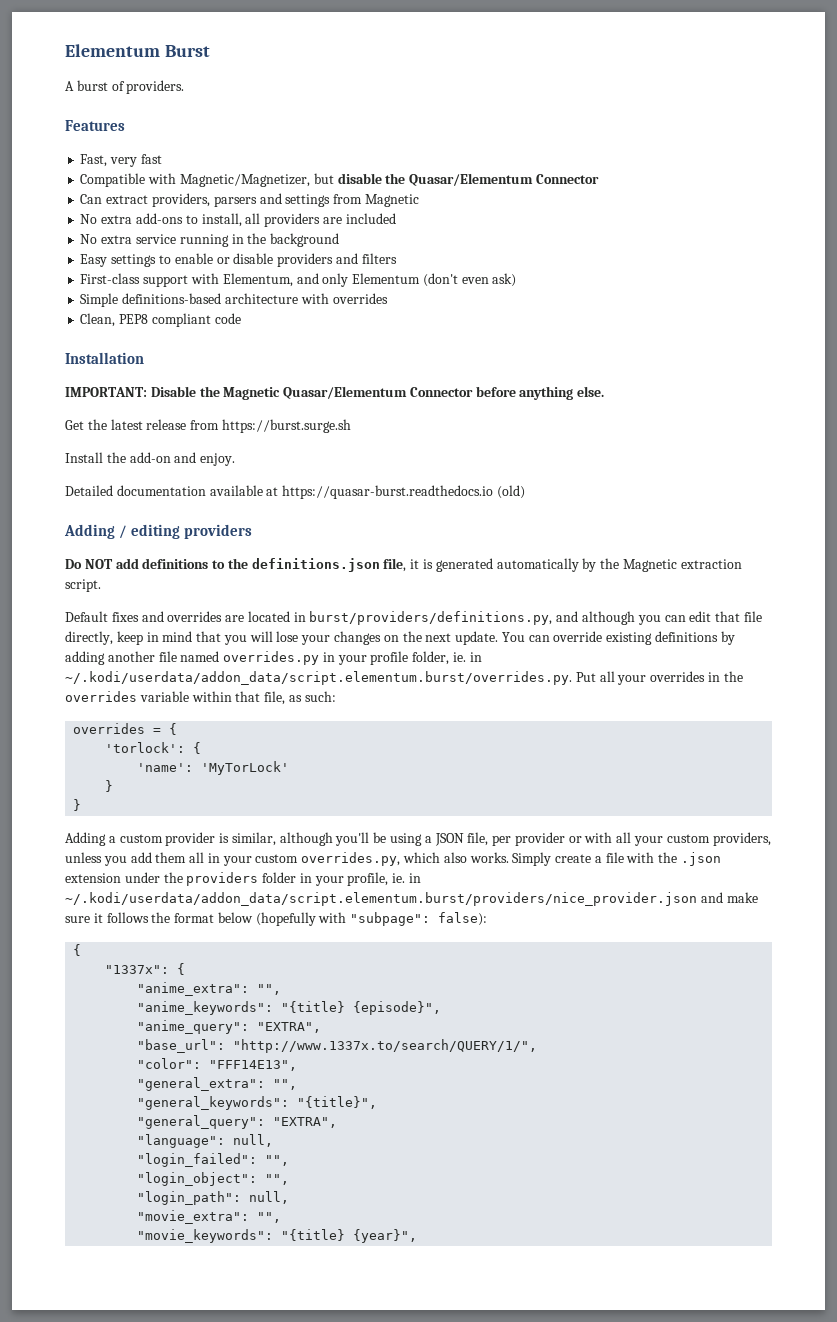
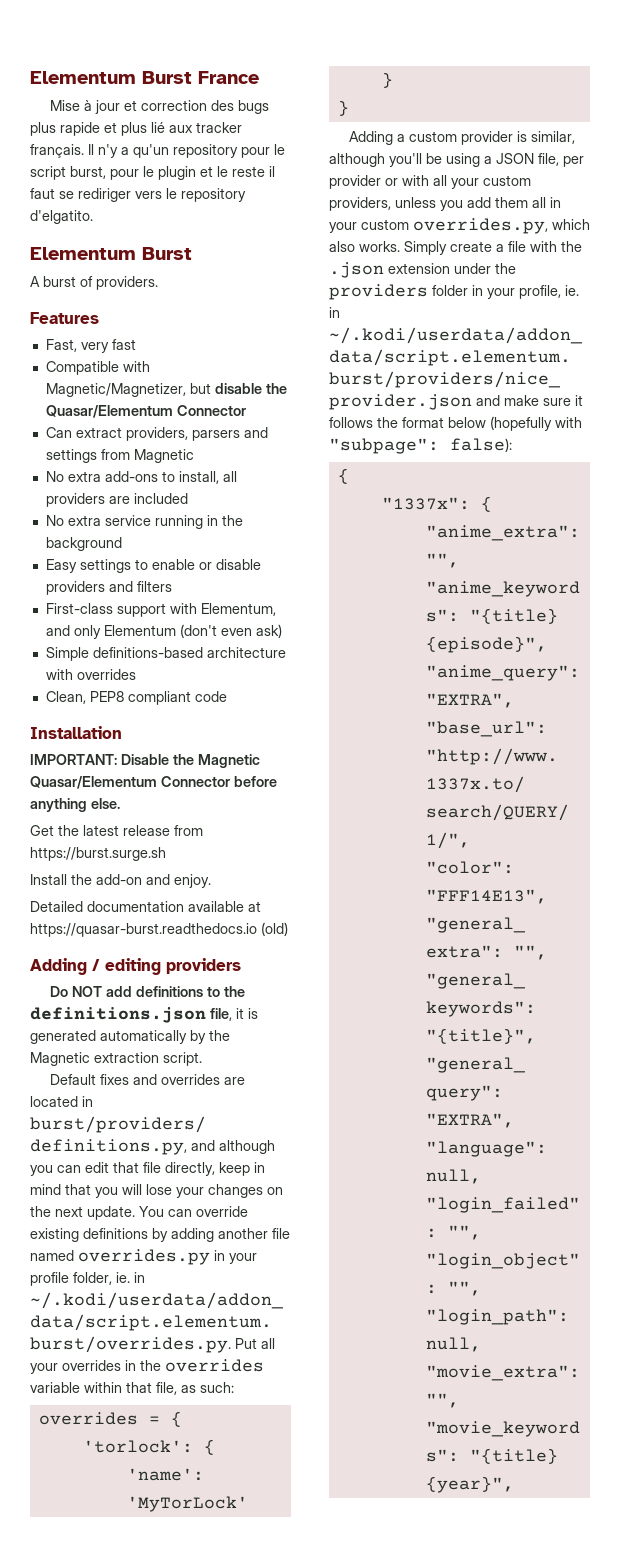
[65,44,210,57] Elementum Burst -> [30,71,259,84] [49,100,269,114] [30,122,242,136] [30,144,285,158] [30,166,275,180] [30,188,246,202] [30,210,93,224] [30,247,192,260] Elementum Burst France // Mise à jour et correction des bugs plus rapide et plus lié aux tracker français. Il n'y a qu'un repository pour le script burst, pour le plugin et le reste il faut se rediriger vers le repository d'elgatito. // Elementum Burst

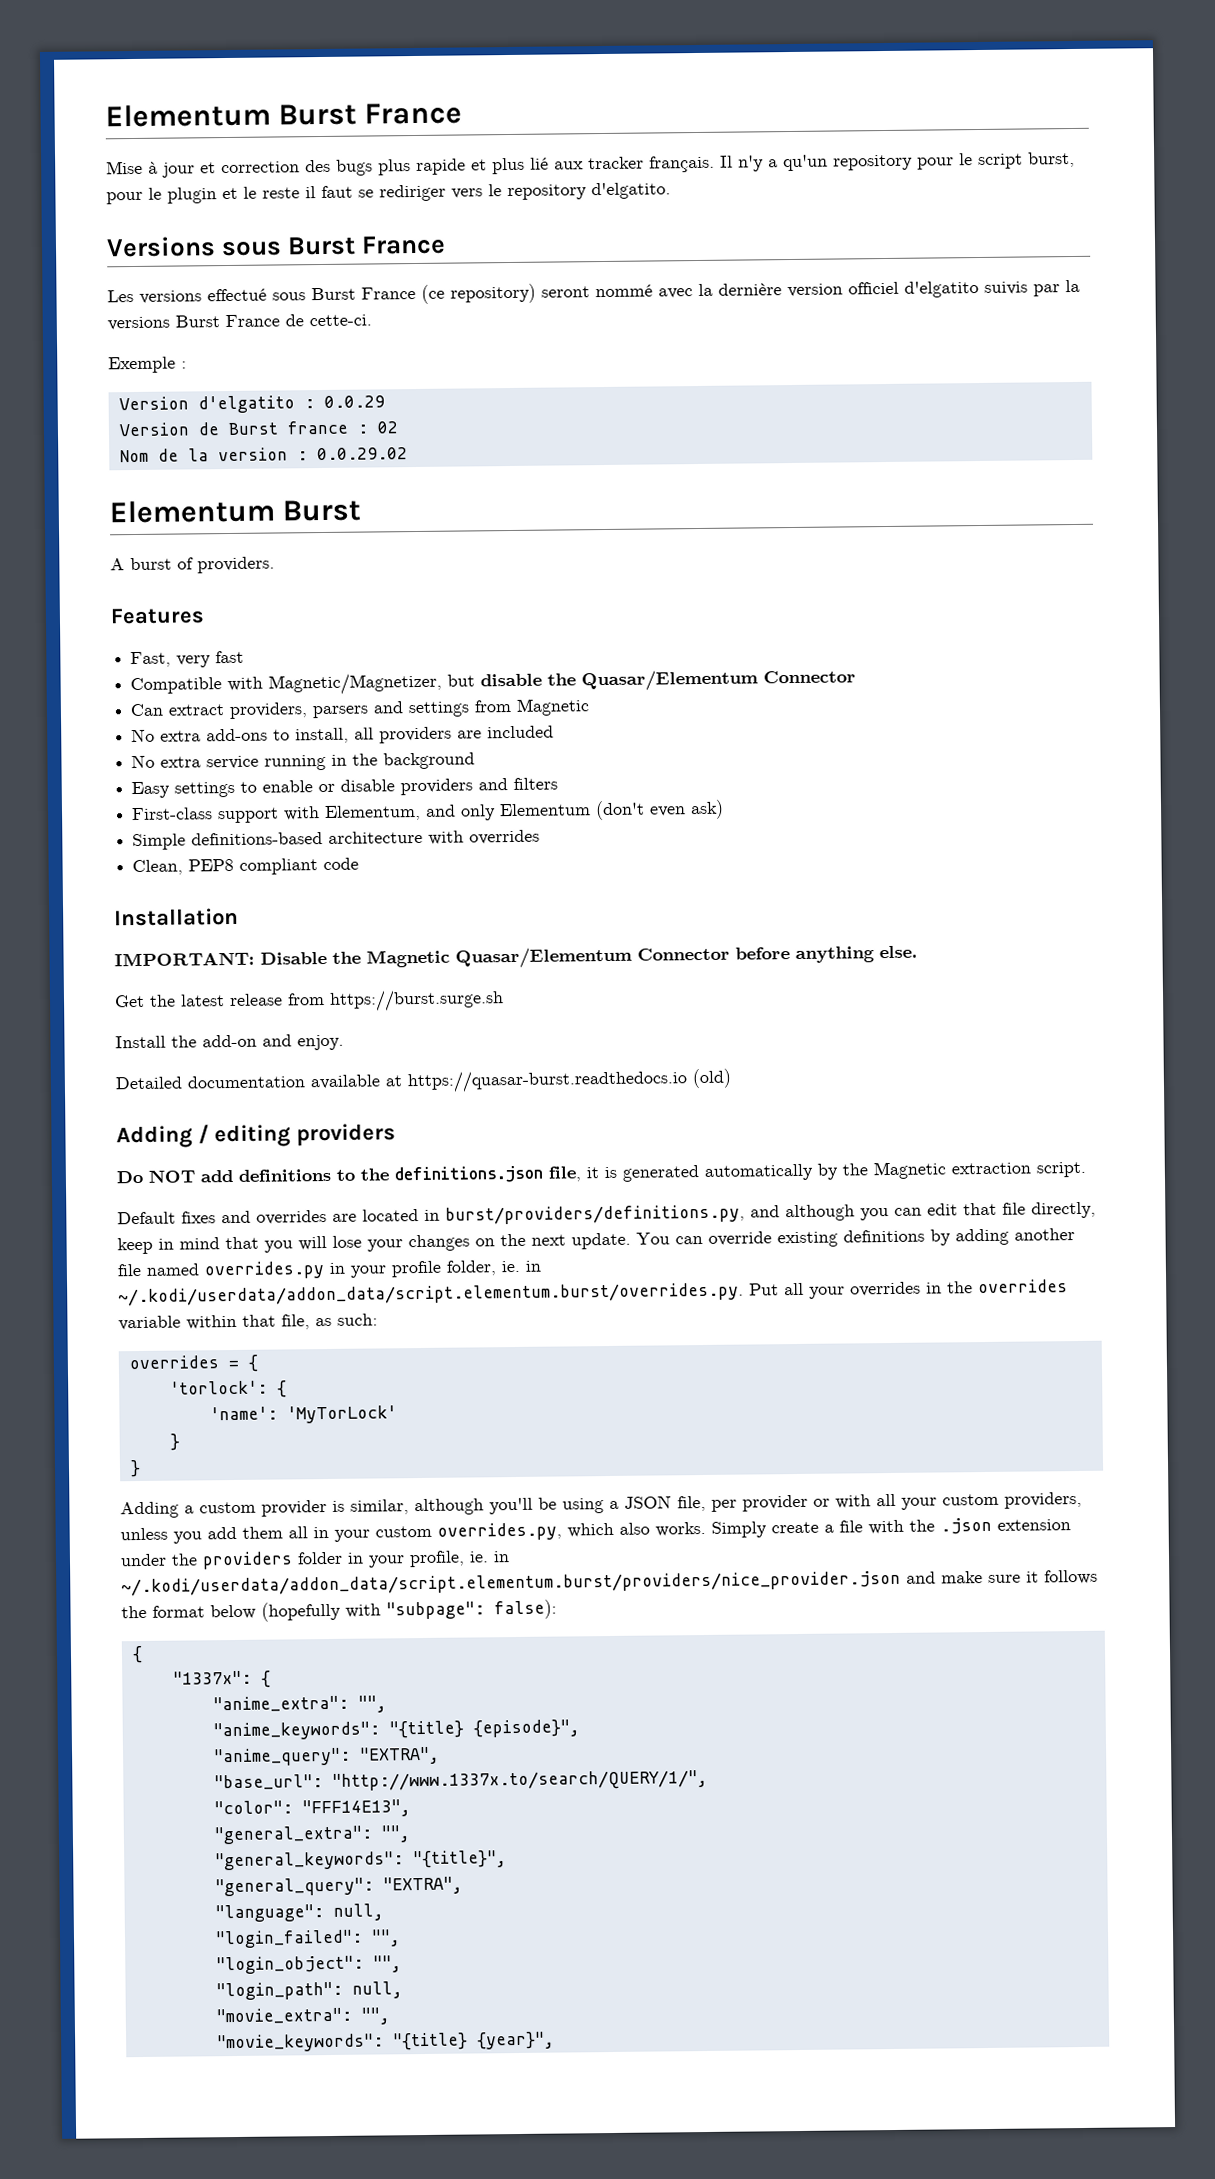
(93, 217) none -> [106,235,447,258] [107,279,1080,304] [107,314,372,331] [108,356,187,374] [118,395,385,414] [118,420,399,437] [119,447,408,463] // Versions sous Burst France // Les versions effectué sous Burst France (ce repository) seront nommé avec la dernière version officiel d'elgatito suivis par la versions Burst France de cette-ci. // Exemple : // Version d'elgatito : 0.0.29 // Version de Burst france : 02 // Nom de la version : 0.0.29.02

